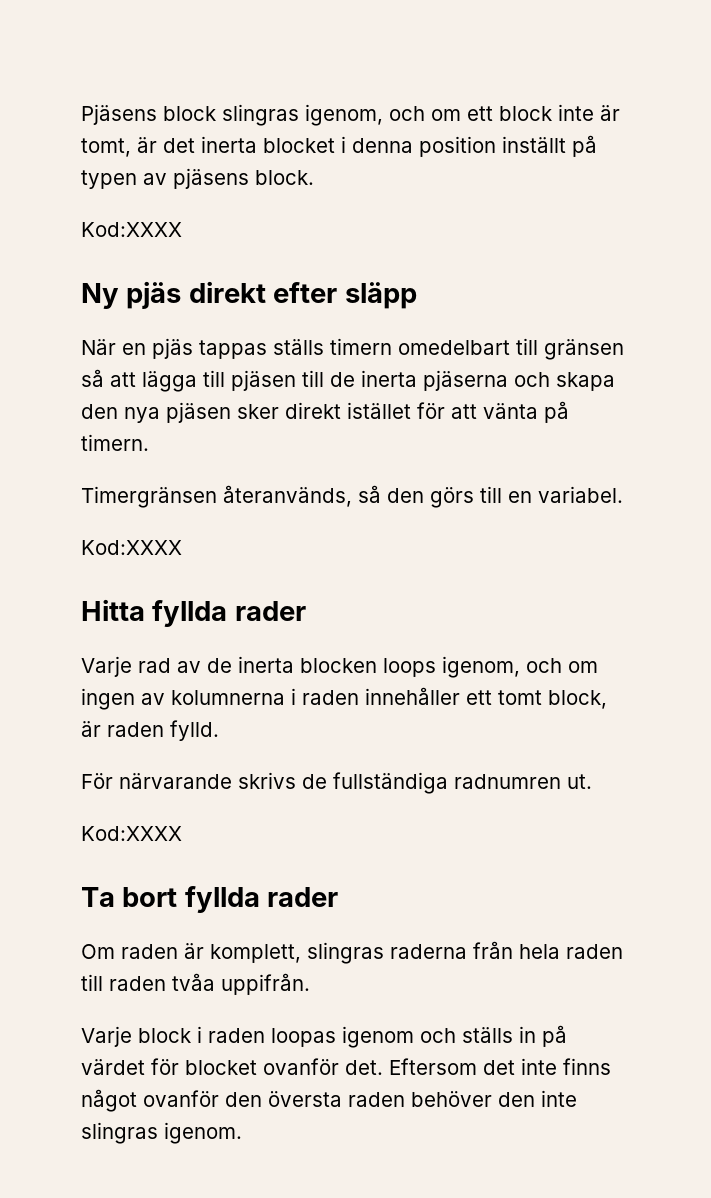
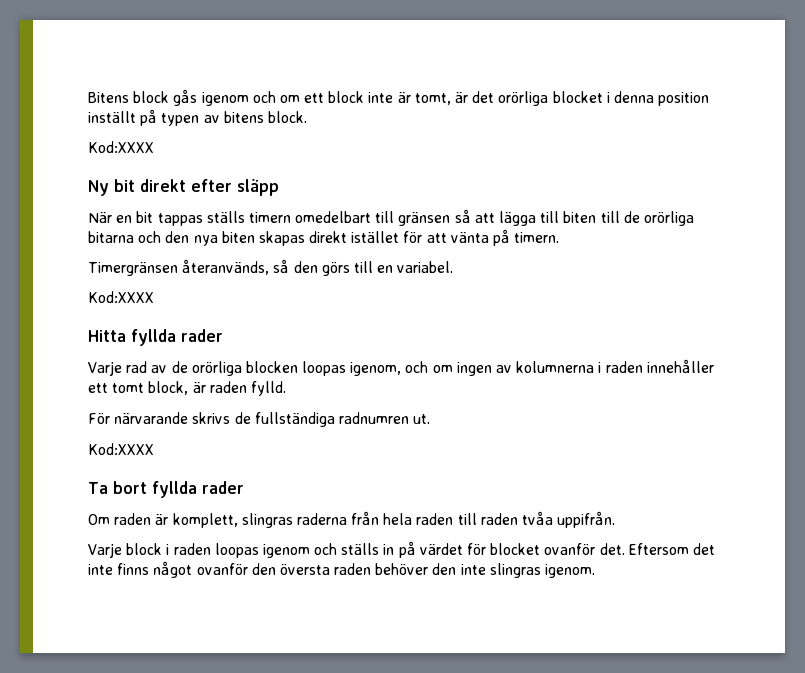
[81,104,383,126] Pjäsens block slingras igenom, -> [88,89,249,106] Bitens block gås igenom
[201,136,257,153] inerta -> [498,91,549,106] orörliga
[173,168,249,189] pjäsens -> [223,111,264,123] bitens
[126,281,182,309] pjäs -> [114,179,135,192] bit
[152,338,193,359] pjäs -> [136,211,154,223] bit
[231,370,296,391] pjäsen -> [563,211,597,223] biten
[361,370,615,391] [81,402,279,423] inerta pjäserna och skapa den nya pjäsen sker -> [643,211,694,226] [88,231,305,246] orörliga bitarna och den nya biten skapas
[238,656,436,677] inerta blocken loops -> [191,361,347,376] orörliga blocken loopas

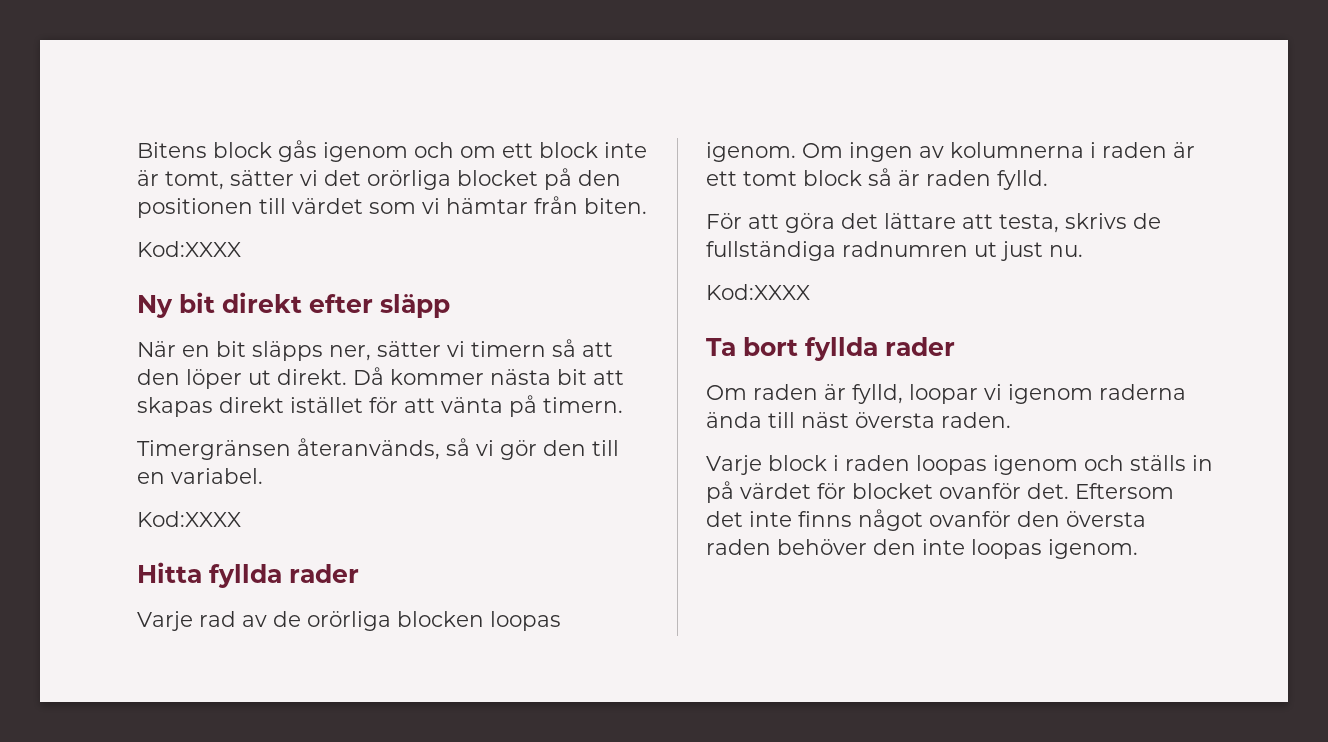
[455,92,469,103] är -> [230,170,318,186] sätter vi
[606,91,710,106] [88,109,307,126] i denna position inställt på typen av bitens block. -> [544,168,621,190] [137,196,647,218] på den positionen till värdet som vi hämtar från biten.
[157,209,694,226] [88,231,255,246] tappas ställs timern omedelbart till gränsen så att lägga till biten till de orörliga bitarna och den nya biten -> [252,339,613,361] [137,367,624,389] släpps ner, sätter vi timern så att den löper ut direkt. Då kommer nästa bit att
[293,261,350,276] den görs -> [476,440,586,460] vi gör den
[350,361,453,376] igenom, och om -> [706,142,843,162] igenom. Om
[646,359,714,373] innehåller -> [1173,142,1195,158] är
[148,381,189,395] block, -> [803,168,892,186] block så
[114,412,189,424] närvarande -> [748,213,1059,233] att göra det lättare att testa,
[413,414,431,424] ut. -> [974,241,1083,261] ut just nu.
[172,511,616,528] komplett, slingras raderna från hela raden till raden tvåa uppifrån. -> [852,384,1186,404] [706,412,1011,428] fylld, loopar vi igenom raderna ända till näst översta raden.
[489,563,541,578] slingras -> [971,539,1042,559] loopas

